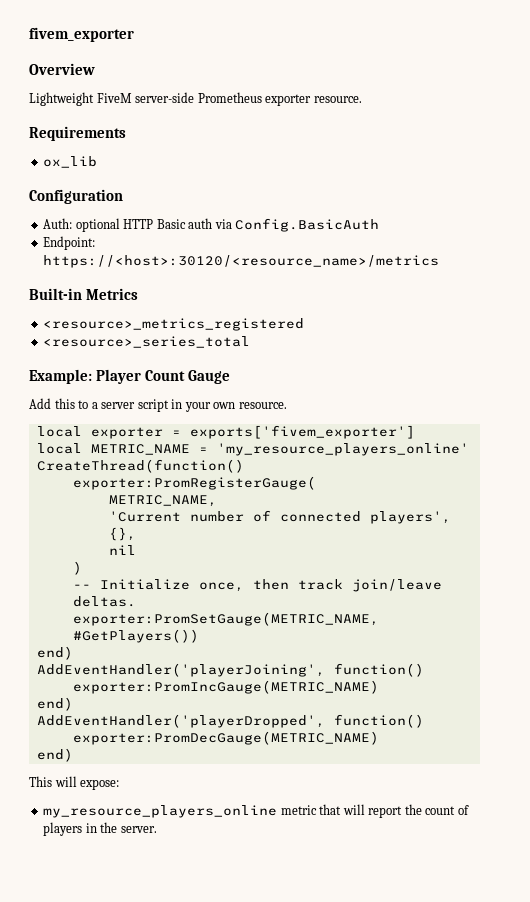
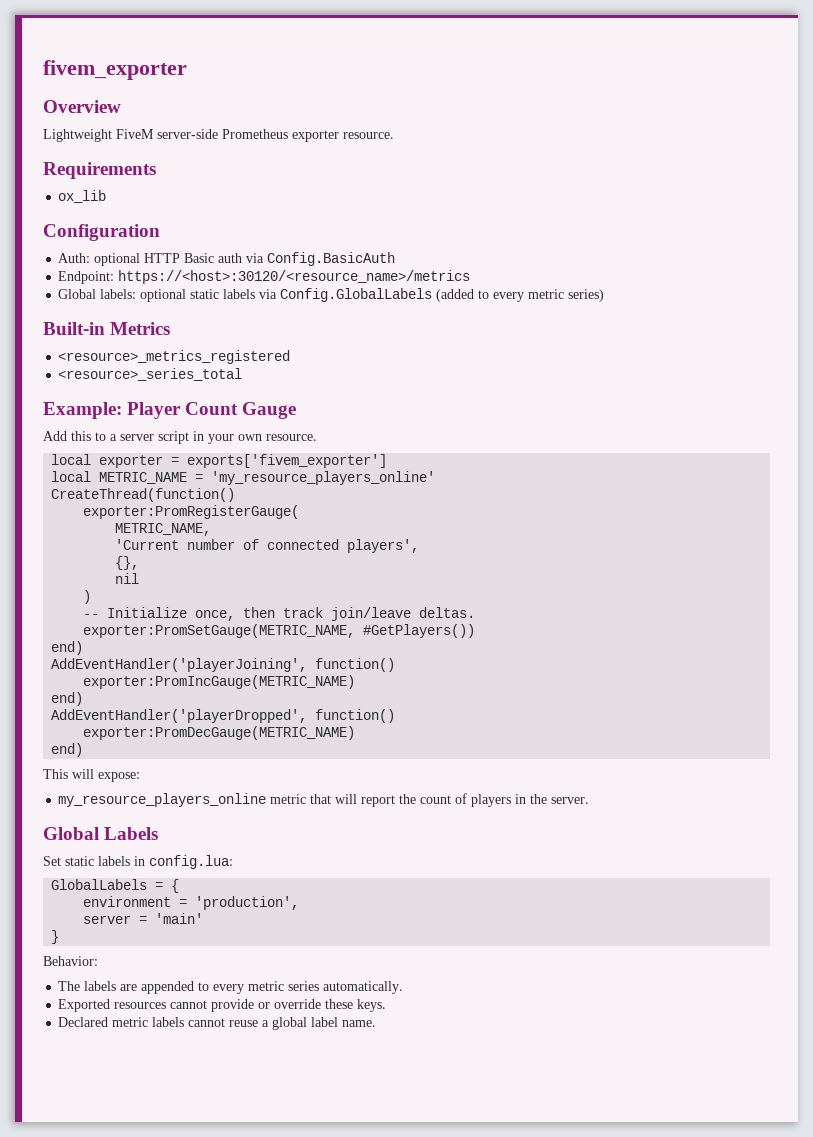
(440, 261) none -> [58,288,605,302] // Global labels: optional static labels via Config.GlobalLabels (added to every metric series)
(157, 829) none -> [43,827,159,840] [43,855,233,869] [51,879,180,893] [83,896,300,910] [83,913,204,924] [51,930,60,944] [43,956,98,966] [58,981,404,994] [58,999,387,1012] [58,1017,377,1030] // Global Labels // Set static labels in config.lua: // GlobalLabels = { // environment = 'production', // server = 'main' // } // Behavior: // The labels are appended to every metric series automatically. // Exported resources cannot provide or override these keys. // Declared metric labels cannot reuse a global label name.

